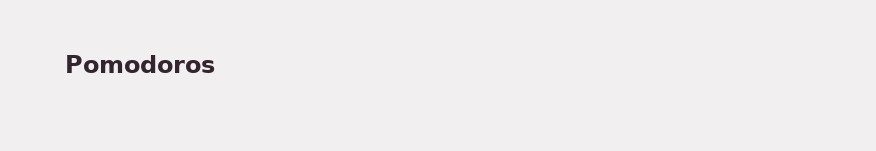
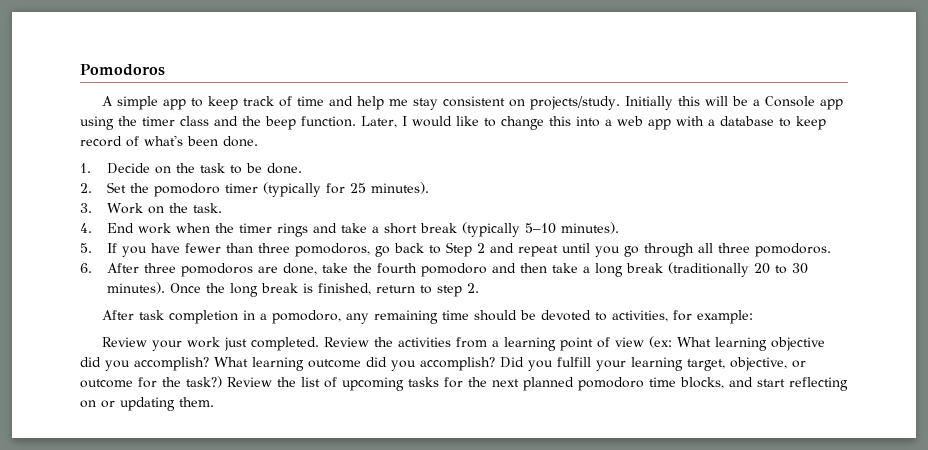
(215, 64) none -> [102,96,844,110] [80,116,826,130] [80,135,258,147] [80,163,302,174] [80,182,429,197] [80,203,222,214] [80,222,619,237] [80,242,831,257] [80,262,808,277] [106,282,479,297] [102,310,754,324] [102,336,826,351] [80,357,806,371] [80,376,848,391] [80,397,214,411] // A simple app to keep track of time and help me stay consistent on projects/study. Initially this will be a Console app using the timer class and the beep function. Later, I would like to change this into a web app with a database to keep record of what's been done. // 1. Decide on the task to be done. // 2. Set the pomodoro timer (typically for 25 minutes). // 3. Work on the task. // 4. End work when the timer rings and take a short break (typically 5–10 minutes). // 5. If you have fewer than three pomodoros, go back to Step 2 and repeat until you go through all three pomodoros. // 6. After three pomodoros are done, take the fourth pomodoro and then take a long break (traditionally 20 to 30 minutes). Once the long break is finished, return to step 2. // After task completion in a pomodoro, any remaining time should be devoted to activities, for example: // Review your work just completed. Review the activities from a learning point of view (ex: What learning objective did you accomplish? What learning outcome did you accomplish? Did you fulfill your learning target, objective, or outcome for the task?) Review the list of upcoming tasks for the next planned pomodoro time blocks, and start reflecting on or updating them.

